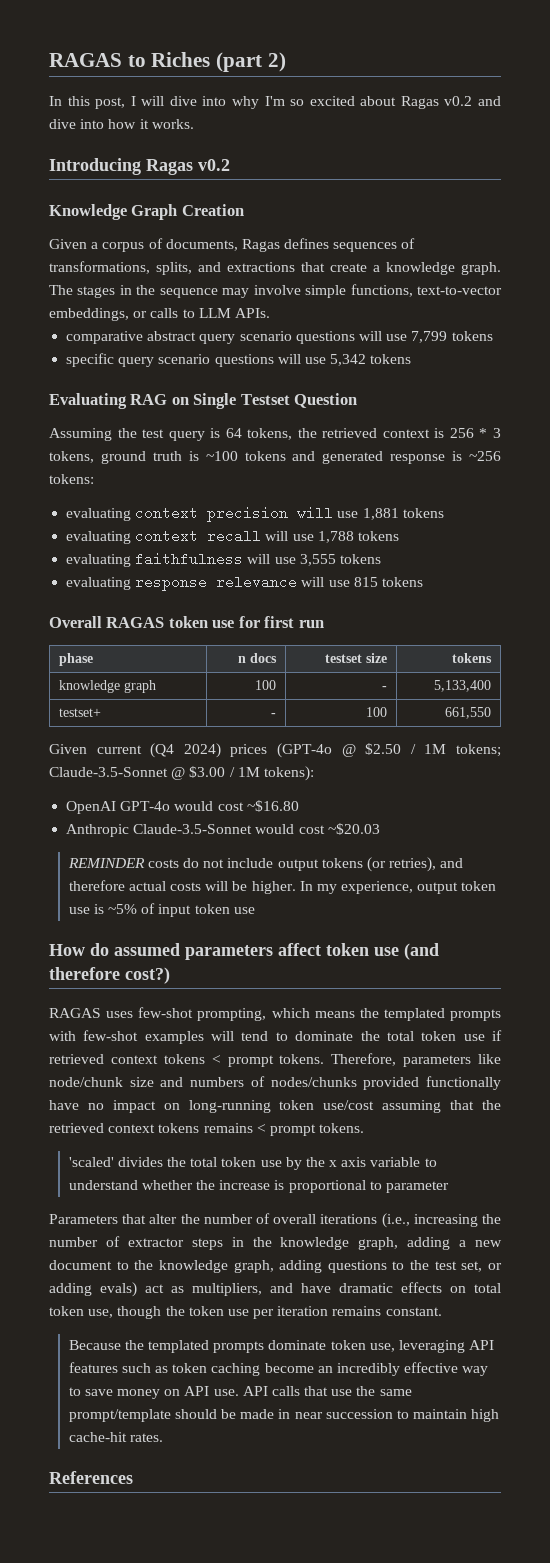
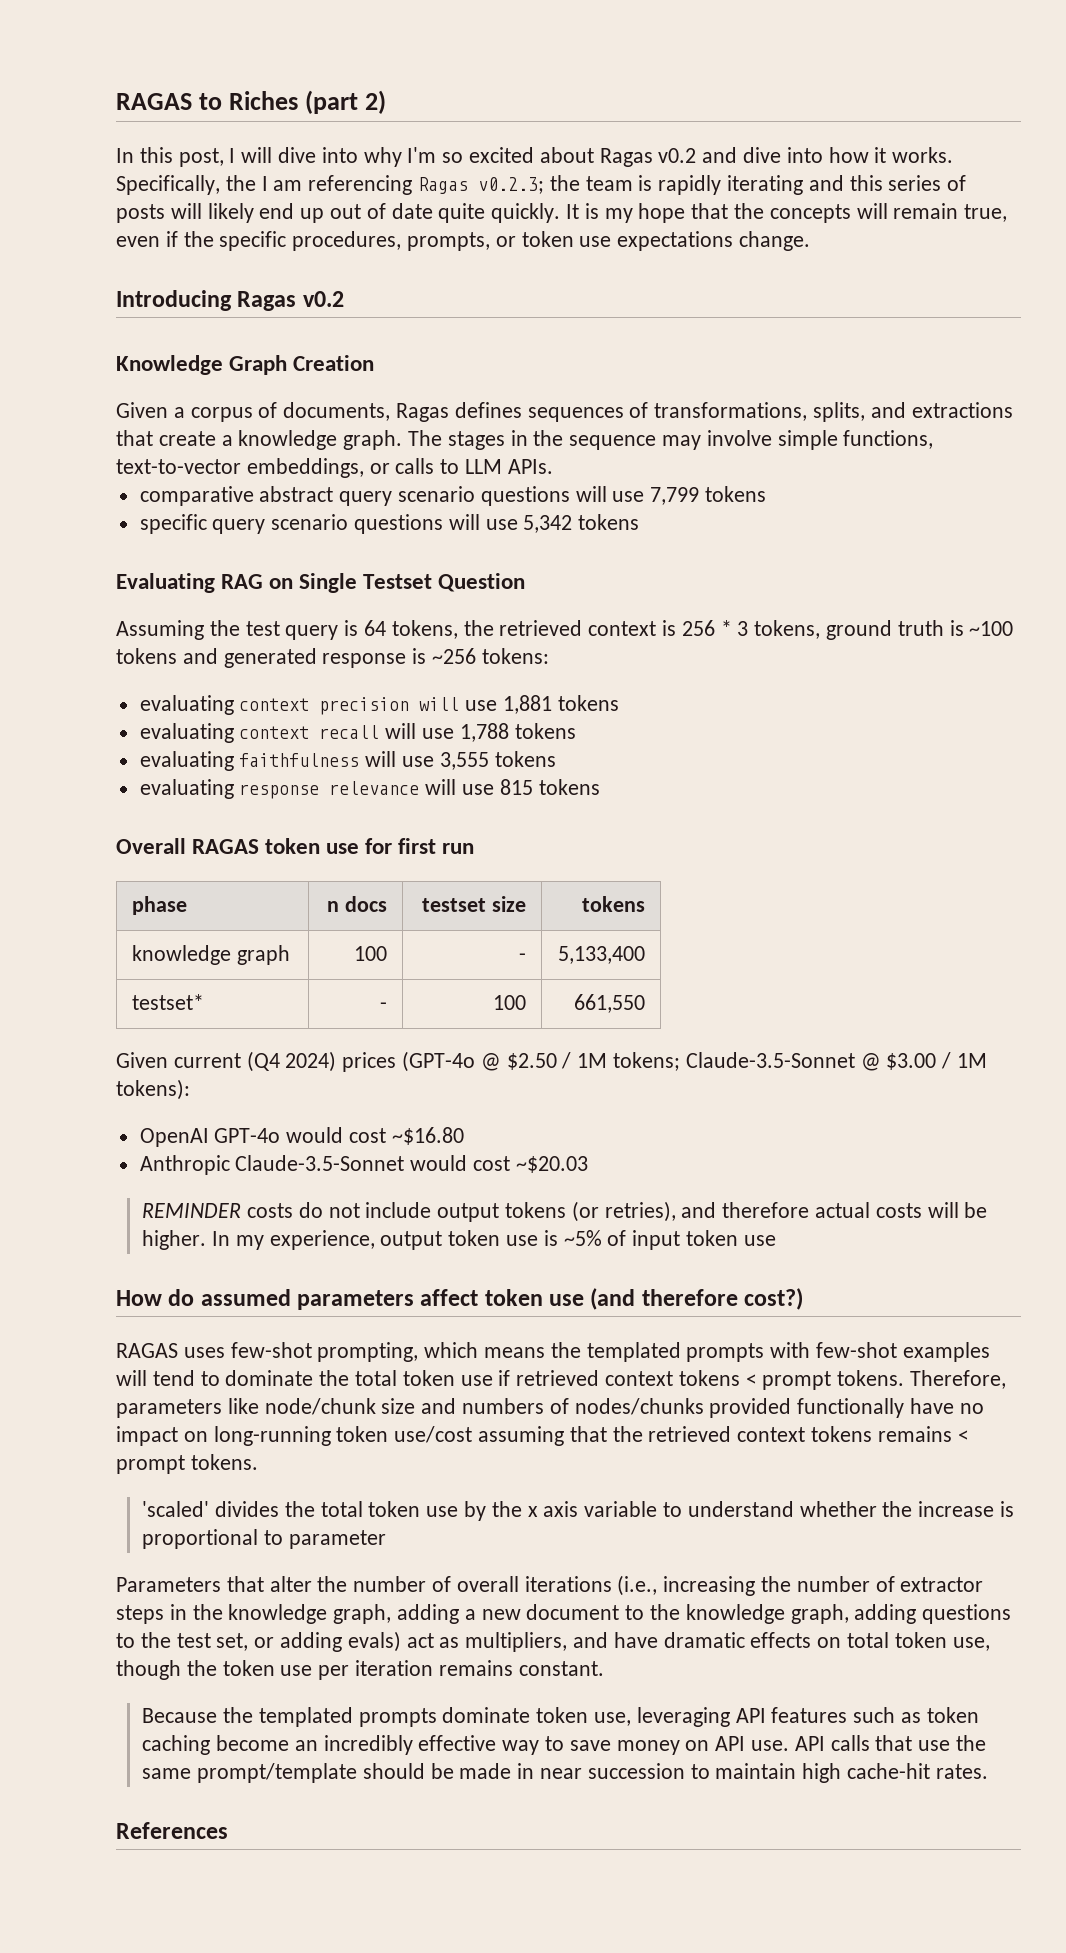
(194, 124) none -> [116,175,967,195] [116,203,1008,223] [116,231,811,251] Specifically, the I am referencing Ragas v0.2.3; the team is rapidly iterating and this series of posts will likely end up out of date quite quickly. It is my hope that the concepts will remain true, even if the specific procedures, prompts, or token use expectations change.
[58,708,101,717] testset+ -> [131,994,204,1010] testset*

